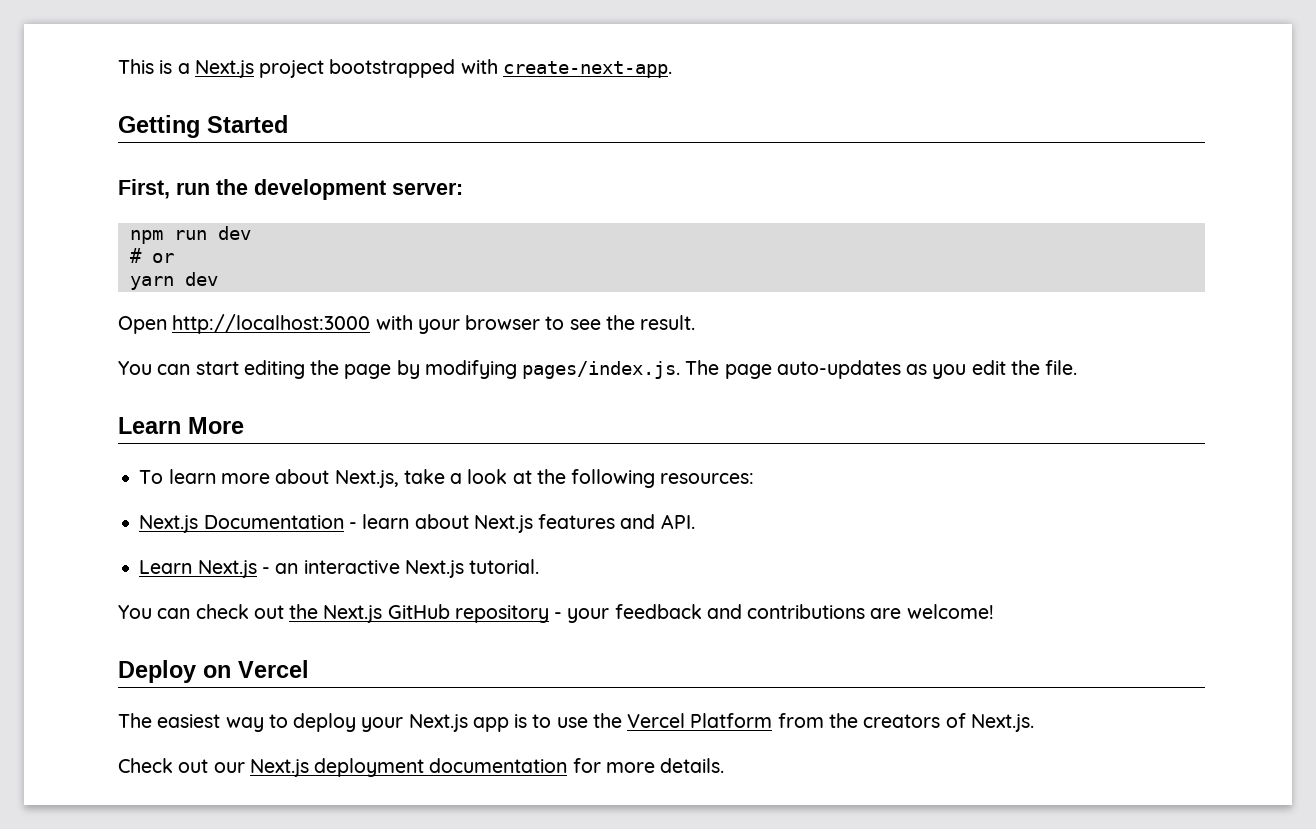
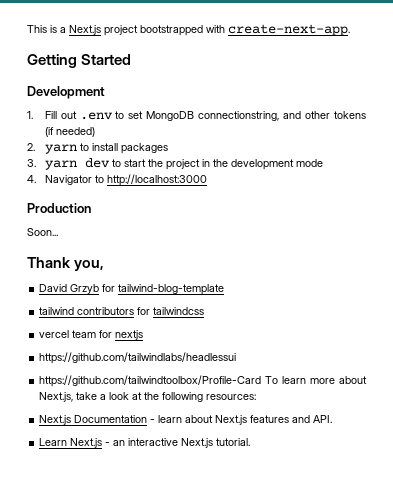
[118,179,463,200] [129,226,251,244] [129,248,174,263] [129,272,218,290] [118,314,696,334] [118,360,1078,379] [118,417,244,434] First, run the development server: // npm run dev // # or // yarn dev // Open http://localhost:3000 with your browser to see the result. // You can start editing the page by modifying pages/index.js. The page auto-updates as you edit the file. // Learn More // -> [27,86,105,99] [27,111,366,121] [44,127,95,137] [27,143,168,154] [27,158,323,170] [27,174,207,186] [27,203,91,213] [27,228,58,236] [27,257,105,271] [39,284,225,295] [39,307,205,315] [39,330,144,340] [39,352,237,364] [39,375,262,387] Development // 1. Fill out .env to set MongoDB connectionstring, and other tokens (if needed) // 2. yarn to install packages // 3. yarn dev to start the project in the development mode // 4. Navigator to http://localhost:3000 // Production // Soon... // Thank you, // David Grzyb for tailwind-blog-template // tailwind contributors for tailwindcss // vercel team for nextjs // https://github.com/tailwindlabs/headlessui // https://github.com/tailwindtoolbox/Profile-Card
[118,604,994,623] [118,660,309,683] [118,713,1034,732] [118,758,725,777] // You can check out the Next.js GitHub repository - your feedback and contributions are welcome! // Deploy on Vercel // The easiest way to deploy your Next.js app is to use the Vercel Platform from the creators of Next.js. // Check out our Next.js deployment documentation for more details. -> (251, 442) none

